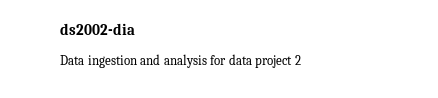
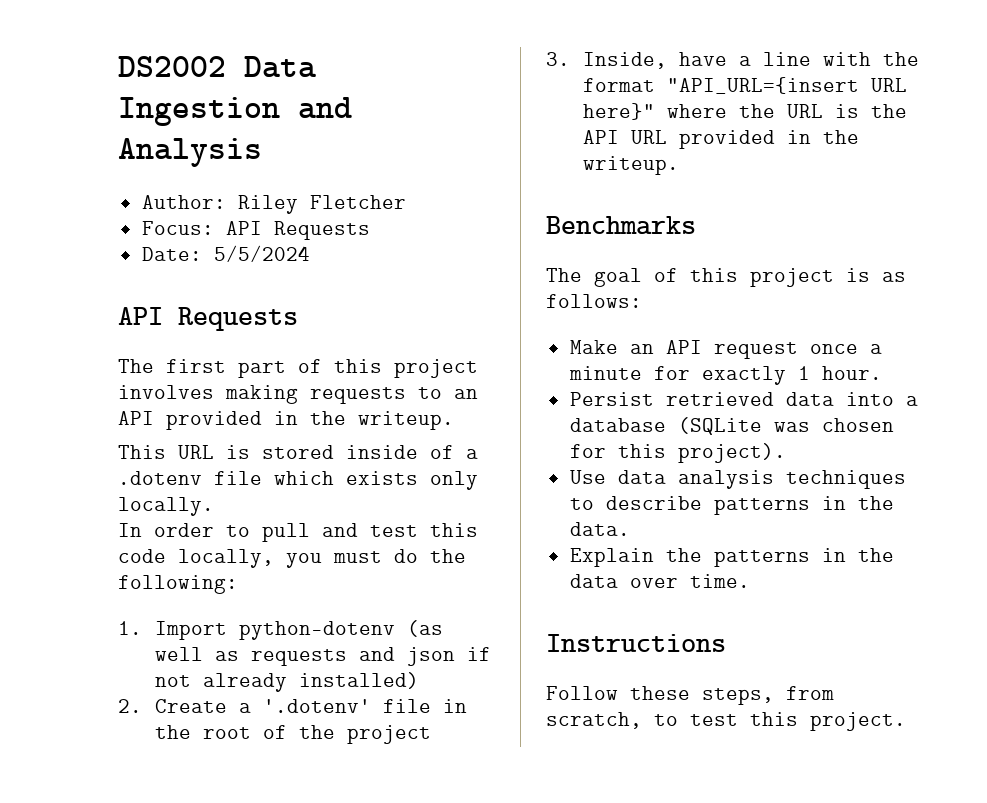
[60,23,135,35] [60,54,301,68] ds2002-dia // Data ingestion and analysis for data project 2 -> [118,56,316,78] [118,97,352,126] [118,138,262,167] [141,195,406,214] [141,221,370,240] [141,245,310,262] [118,307,298,331] [118,359,478,378] [118,385,478,404] [118,411,454,430] [118,445,478,459] [118,471,478,490] [118,497,214,516] [118,523,478,542] [118,549,466,568] [118,575,238,594] [118,620,444,640] [155,647,492,666] [155,672,420,692] [118,699,468,713] [155,725,432,744] [546,52,920,69] [583,77,908,94] [583,103,908,120] [583,130,860,149] [583,156,680,175] [546,216,696,235] [546,268,906,287] [546,294,642,308] [569,340,882,359] [568,366,882,385] [569,392,918,406] [569,417,894,435] [569,443,786,463] [569,470,906,489] [569,496,894,515] [569,522,630,536] [569,548,894,567] [569,574,750,588] [546,634,726,652] [546,686,834,705] [546,712,906,731] DS2002 Data Ingestion and Analysis // Author: Riley Fletcher // Focus: API Requests // Date: 5/5/2024 // API Requests // The first part of this project involves making requests to an API provided in the writeup. // This URL is stored inside of a .dotenv file which exists only locally. // In order to pull and test this code locally, you must do the following: // 1. Import python-dotenv (as well as requests and json if not already installed) // 2. Create a '.dotenv' file in the root of the project // 3. Inside, have a line with the format "API_URL={insert URL here}" where the URL is the API URL provided in the writeup. // Benchmarks // The goal of this project is as follows: // Make an API request once a minute for exactly 1 hour. // Persist retrieved data into a database (SQLite was chosen for this project). // Use data analysis techniques to describe patterns in the data. // Explain the patterns in the data over time. // Instructions // Follow these steps, from scratch, to test this project.

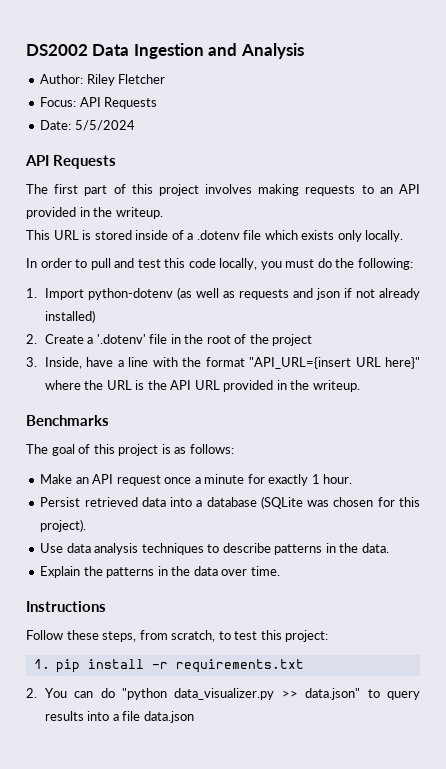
[810,712,906,731] project. -> [285,630,329,642] [33,659,305,673] [26,688,420,700] [44,711,194,723] project: // 1. pip install -r requirements.txt // 2. You can do "python data_visualizer.py >> data.json" to query results into a file data.json

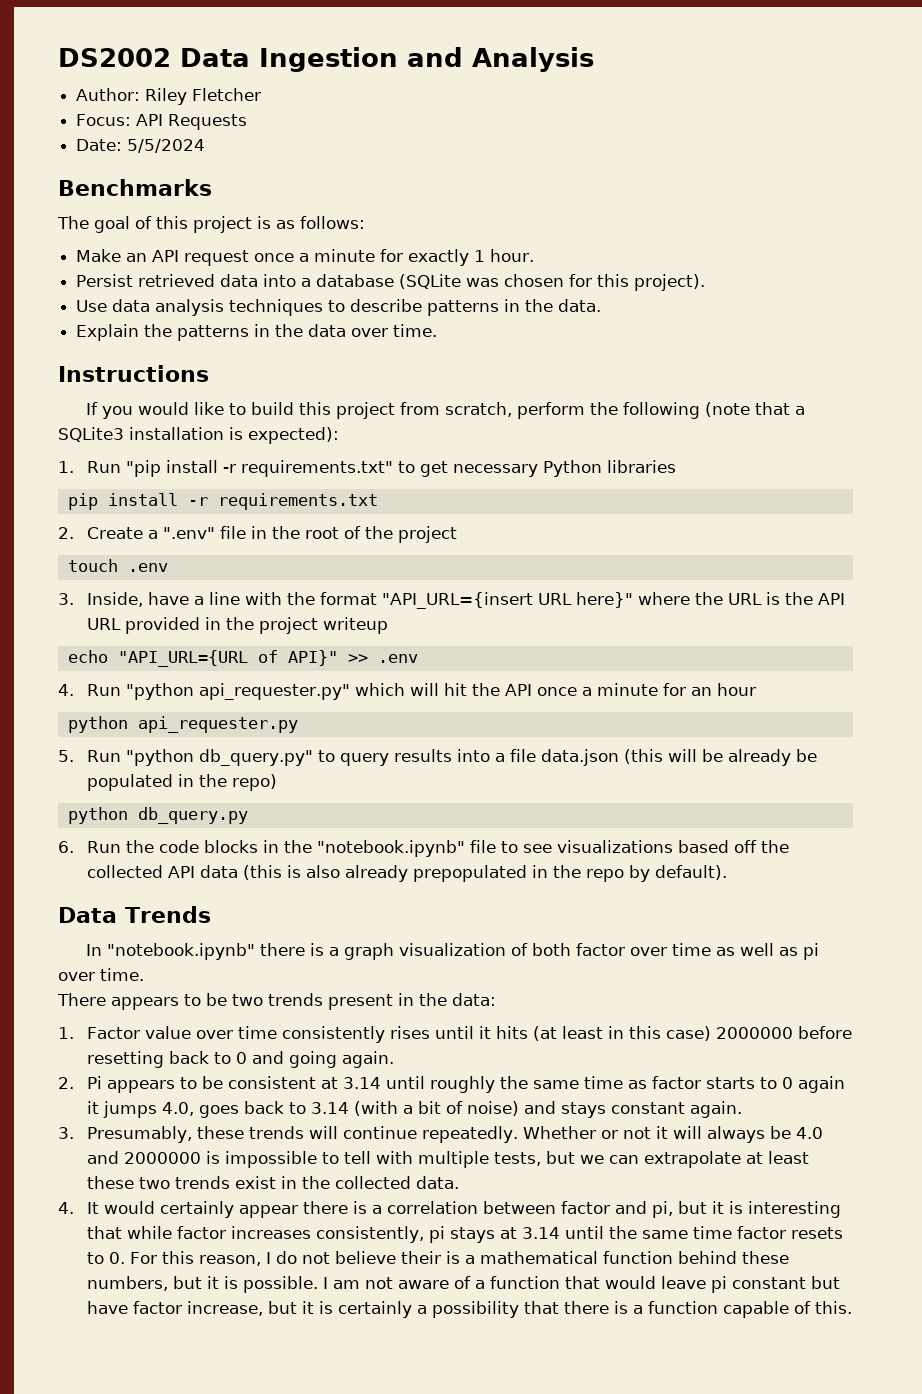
[25,155,117,169] [26,184,420,196] [26,207,163,219] [26,230,404,242] [26,258,413,270] [26,287,420,300] [44,310,95,323] [26,334,313,346] [26,357,420,369] [44,380,360,392] // API Requests // The first part of this project involves making requests to an API provided in the writeup. // This URL is stored inside of a .dotenv file which exists only locally. // In order to pull and test this code locally, you must do the following: // 1. Import python-dotenv (as well as requests and json if not already installed) // 2. Create a '.dotenv' file in the root of the project // 3. Inside, have a line with the format "API_URL={insert URL here}" where the URL is the API URL provided in the writeup. -> (206, 146) none
[26,630,329,642] [33,659,50,669] Follow these steps, from scratch, to test this project: // 1. -> [86,402,806,419] [58,427,339,444] [58,460,677,477] If you would like to build this project from scratch, perform the following (note that a SQLite3 installation is expected): // 1. Run "pip install -r requirements.txt" to get necessary Python libraries //
[44,688,361,700] You can do "python data_visualizer.py >> data.json" -> [87,526,458,543] [67,559,168,572] [58,592,846,609] [87,617,389,634] [67,650,418,667] [58,683,757,700] [67,716,298,733] [58,749,314,766] Create a ".env" file in the root of the project // touch .env // 3. Inside, have a line with the format "API_URL={insert URL here}" where the URL is the API URL provided in the project writeup // echo "API_URL={URL of API}" >> .env // 4. Run "python api_requester.py" which will hit the API once a minute for an hour // python api_requester.py // 5. Run "python db_query.py"
(194, 717) none -> [624,749,818,766] [87,774,278,791] [67,807,248,824] [58,840,790,857] [87,865,728,882] [58,906,211,923] [86,943,820,960] [58,968,144,981] [57,993,496,1010] [58,1026,853,1043] [87,1051,395,1068] [58,1076,846,1093] [87,1101,743,1118] [58,1126,824,1143] [87,1151,810,1168] [87,1176,460,1189] [58,1201,842,1218] [87,1226,844,1243] [87,1251,790,1266] [87,1276,841,1293] [87,1301,853,1318] (this will be already be populated in the repo) // python db_query.py // 6. Run the code blocks in the "notebook.ipynb" file to see visualizations based off the collected API data (this is also already prepopulated in the repo by default). // Data Trends // In "notebook.ipynb" there is a graph visualization of both factor over time as well as pi over time. // There appears to be two trends present in the data: // 1. Factor value over time consistently rises until it hits (at least in this case) 2000000 before resetting back to 0 and going again. // 2. Pi appears to be consistent at 3.14 until roughly the same time as factor starts to 0 again it jumps 4.0, goes back to 3.14 (with a bit of noise) and stays constant again. // 3. Presumably, these trends will continue repeatedly. Whether or not it will always be 4.0 and 2000000 is impossible to tell with multiple tests, but we can extrapolate at least these two trends exist in the collected data. // 4. It would certainly appear there is a correlation between factor and pi, but it is interesting that while factor increases consistently, pi stays at 3.14 until the same time factor resets to 0. For this reason, I do not believe their is a mathematical function behind these numbers, but it is possible. I am not aware of a function that would leave pi constant but have factor increase, but it is certainly a possibility that there is a function capable of this.

